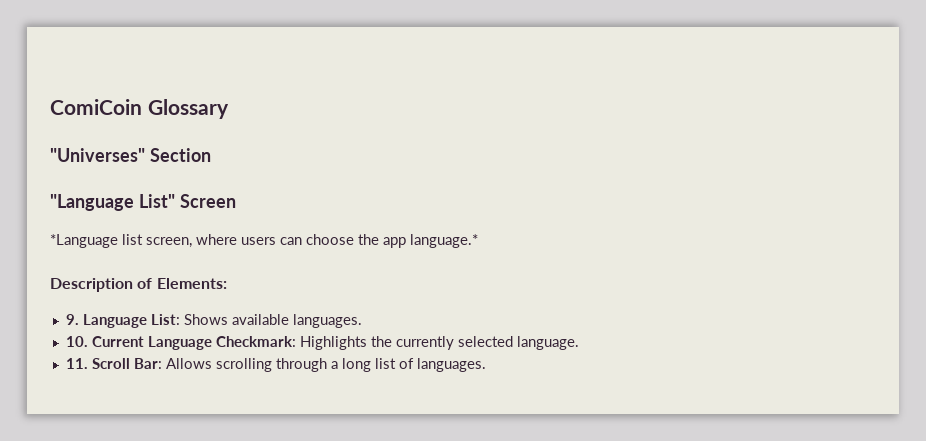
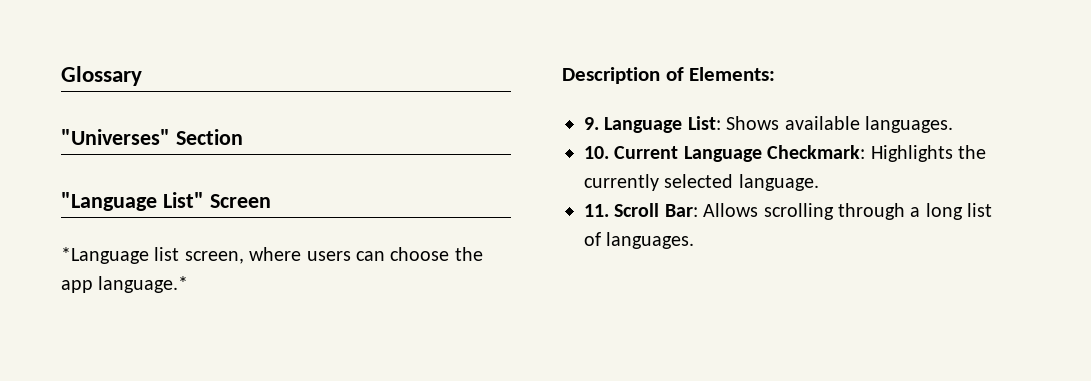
[50,99,142,115] ComiCoin -> (61, 76) none

